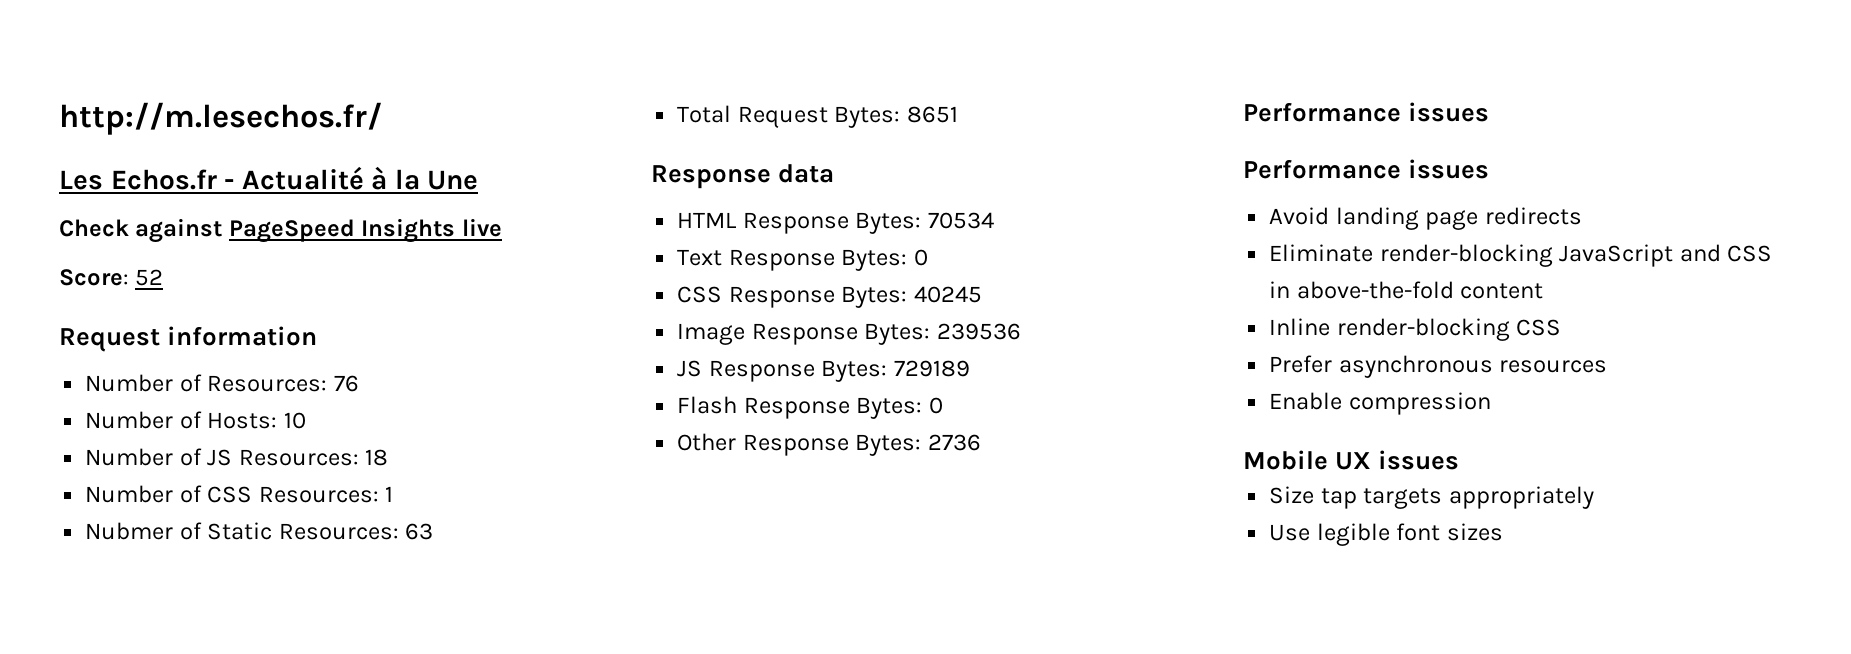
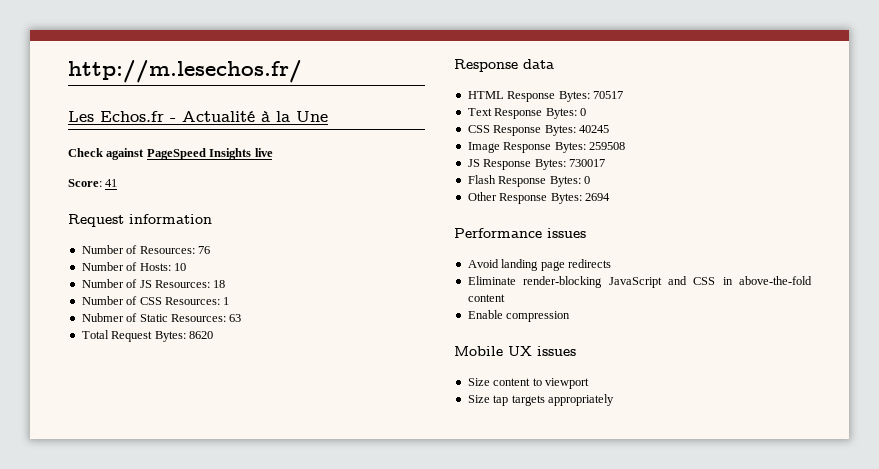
[135,269,164,286] 52 -> [105,179,118,187] 41
[906,106,958,123] 8651 -> [188,331,213,339] 8620
[927,212,994,229] 70534 -> [592,91,623,99] 70517
[936,323,1021,340] 239536 -> [588,142,625,150] 259508
[893,360,970,377] 729189 -> [568,159,605,167] 730017
[927,434,981,451] [1243,102,1490,122] 2736 // Performance issues -> [584,193,610,201] 2694
[1269,318,1562,341] [1269,355,1608,378] // Inline render-blocking CSS // Prefer asynchronous resources -> (505, 298) none
(1460, 460) none -> [467,378,589,389] // Size content to viewport
[1269,523,1503,546] // Use legible font sizes -> (614, 400) none

